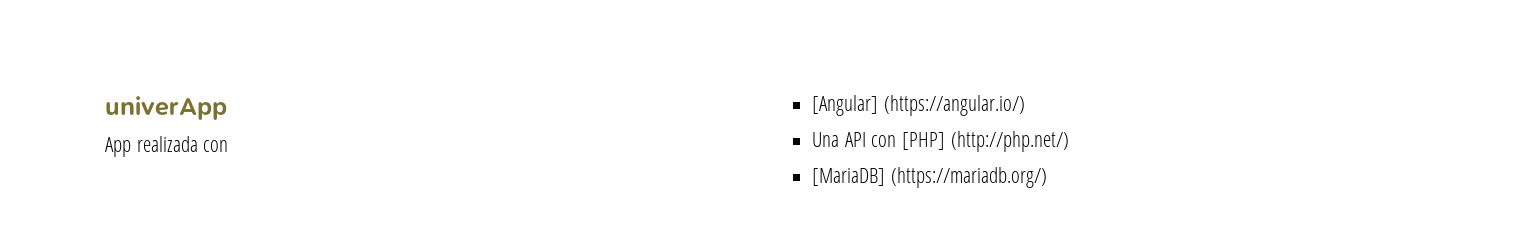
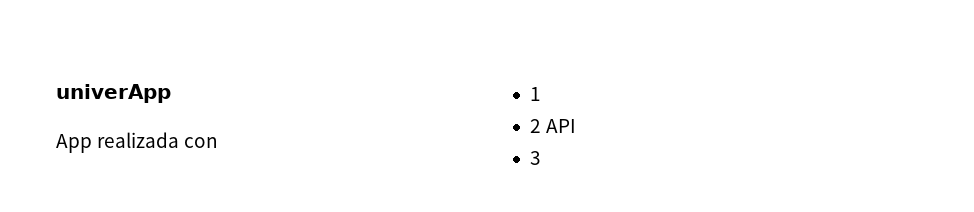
[812,95,1025,116] [812,131,1069,152] [812,167,1047,188] [Angular] (https://angular.io/) // Una API con [PHP] (http://php.net/) // [MariaDB] (https://mariadb.org/) -> [529,87,541,101] [529,119,577,133] [529,151,541,165] 1 // 2 API // 3

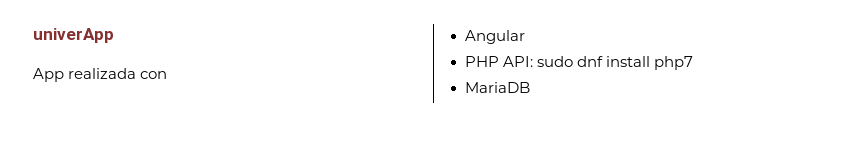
[529,87,541,101] [529,119,577,133] [529,151,541,165] 1 // 2 API // 3 -> [464,30,525,44] [464,56,693,70] [464,82,530,93] Angular // PHP API: sudo dnf install php7 // MariaDB

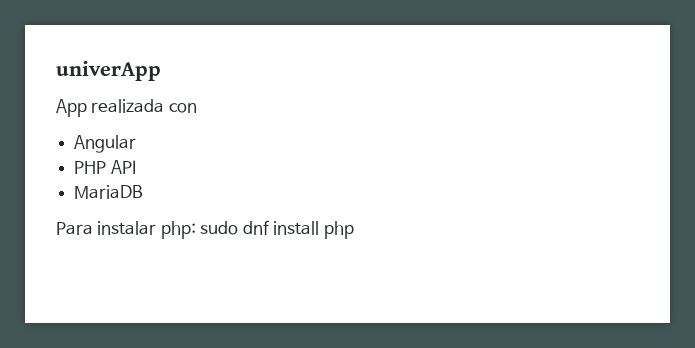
[502,56,533,67] API: -> [110,160,136,174] [74,185,144,199] [56,221,196,239] API // MariaDB // Para instalar php:
[653,56,693,70] [464,82,530,93] php7 // MariaDB -> [323,221,354,239] php

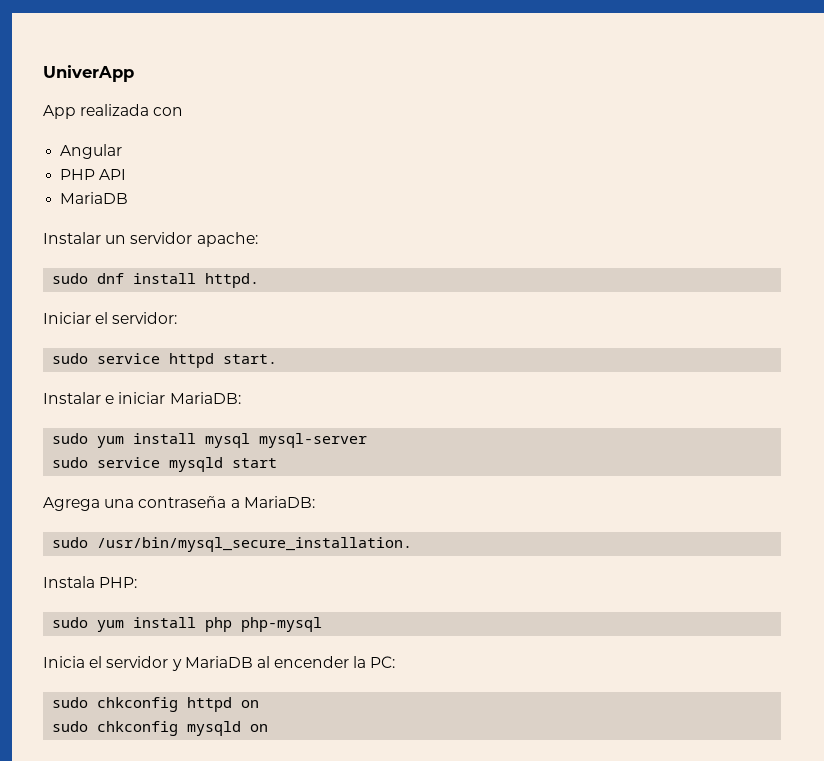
[56,61,161,81] univerApp -> [43,65,134,82] UniverApp
[56,220,354,239] Para instalar php: sudo dnf install php -> [43,232,258,247] [52,273,260,288] [43,312,178,324] [52,353,278,368] [43,392,241,404] [52,433,368,448] [52,457,278,472] [43,496,315,511] [52,537,413,552] [43,576,138,588] [52,617,323,632] [43,656,396,671] [52,697,260,712] [52,721,269,736] Instalar un servidor apache: // sudo dnf install httpd. // Iniciar el servidor: // sudo service httpd start. // Instalar e iniciar MariaDB: // sudo yum install mysql mysql-server // sudo service mysqld start // Agrega una contraseña a MariaDB: // sudo /usr/bin/mysql_secure_installation. // Instala PHP: // sudo yum install php php-mysql // Inicia el servidor y MariaDB al encender la PC: // sudo chkconfig httpd on // sudo chkconfig mysqld on

